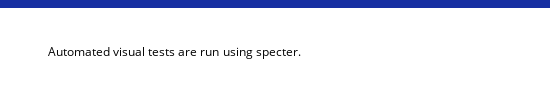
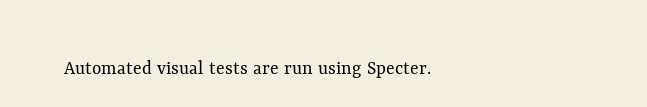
[255,49,301,59] specter. -> [366,62,431,78] Specter.

